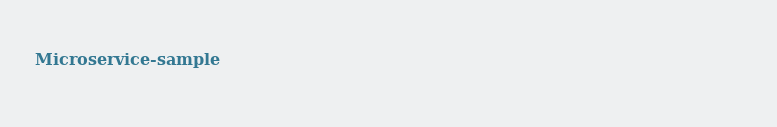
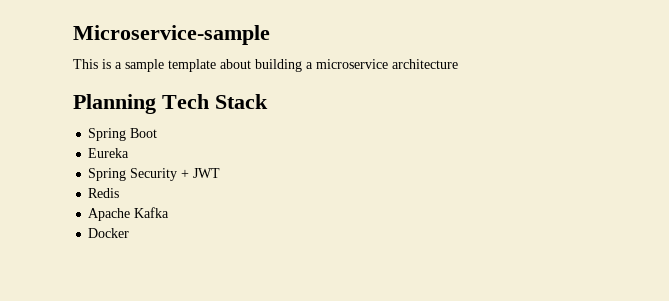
(220, 60) none -> [73,59,458,72] [73,94,268,114] [88,128,158,141] [88,148,130,158] [88,168,221,181] [88,188,120,198] [88,207,170,221] [88,228,130,238] // This is a sample template about building a microservice architecture // Planning Tech Stack // Spring Boot // Eureka // Spring Security + JWT // Redis // Apache Kafka // Docker

